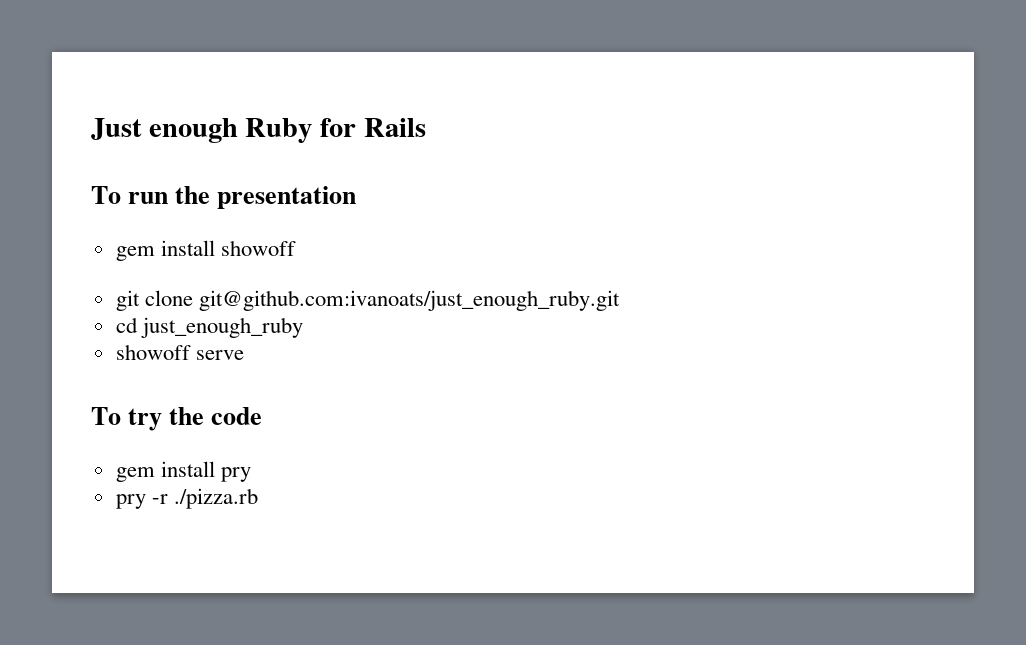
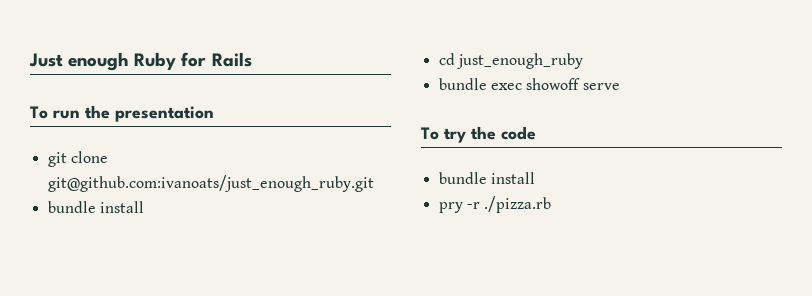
[115,240,296,261] // gem install showoff -> (214, 114) none
(620, 300) none -> [47,201,144,213] // bundle install
(303, 327) none -> [438,78,522,90] bundle exec
[115,461,251,482] gem install pry -> [438,172,535,184] bundle install

